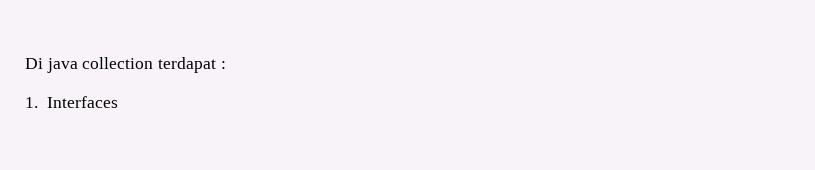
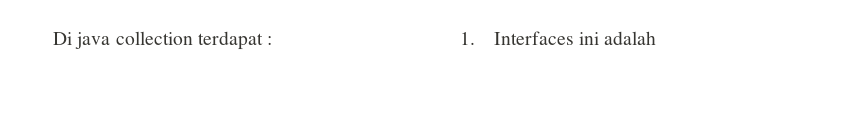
(119, 102) none -> [579,31,657,45] ini adalah

